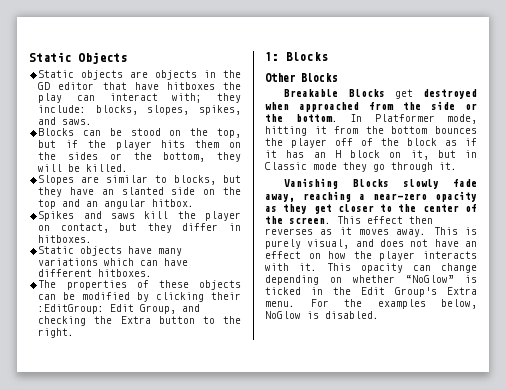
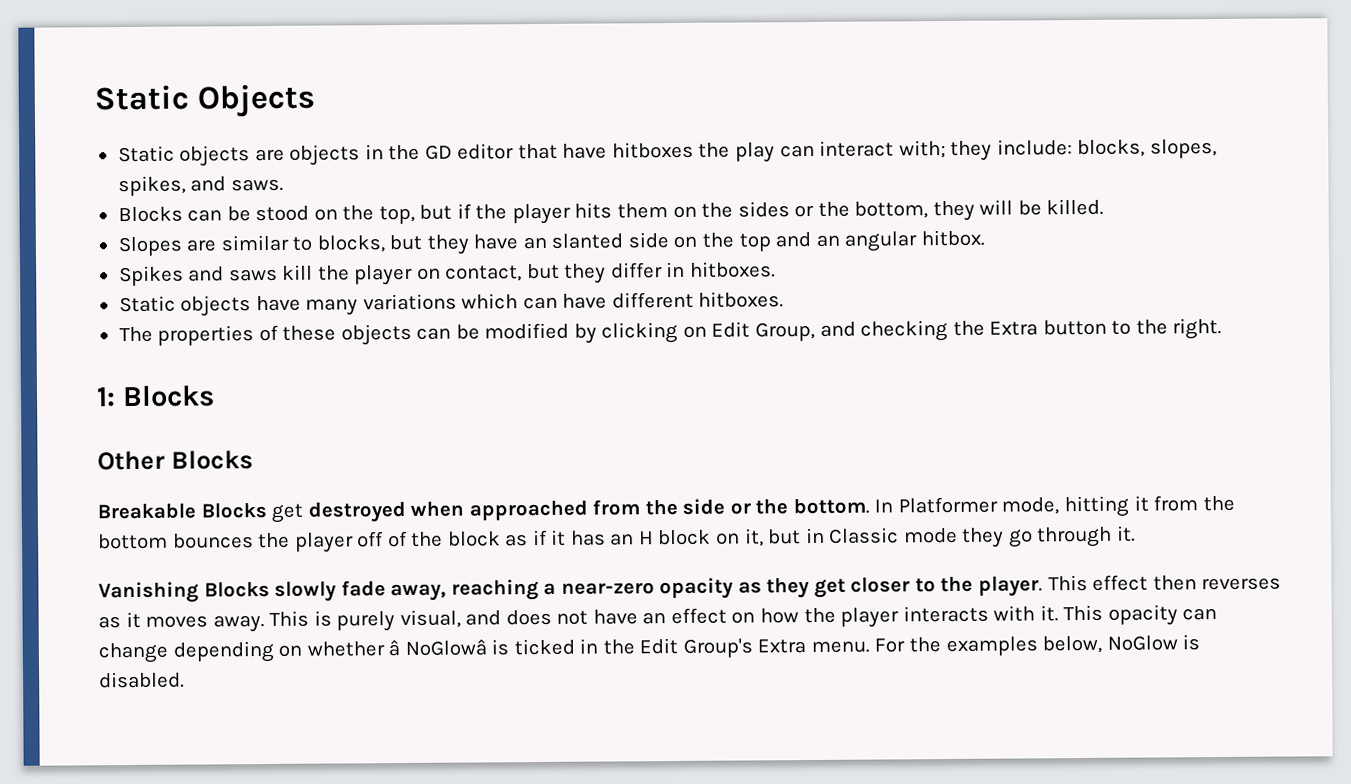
[211,292,242,300] [38,304,105,314] their :EditGroup: -> [682,325,707,338] on
[422,204,477,212] [265,216,331,224] center of the screen. -> [978,575,1044,597] player.
[406,275,454,283] “NoGlow” -> [388,638,487,657] â NoGlowâ

